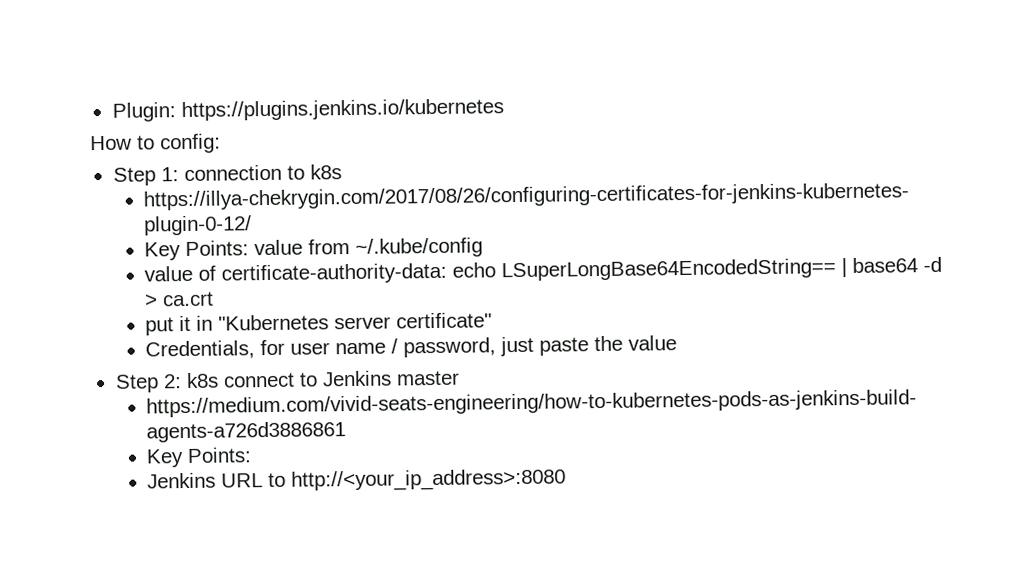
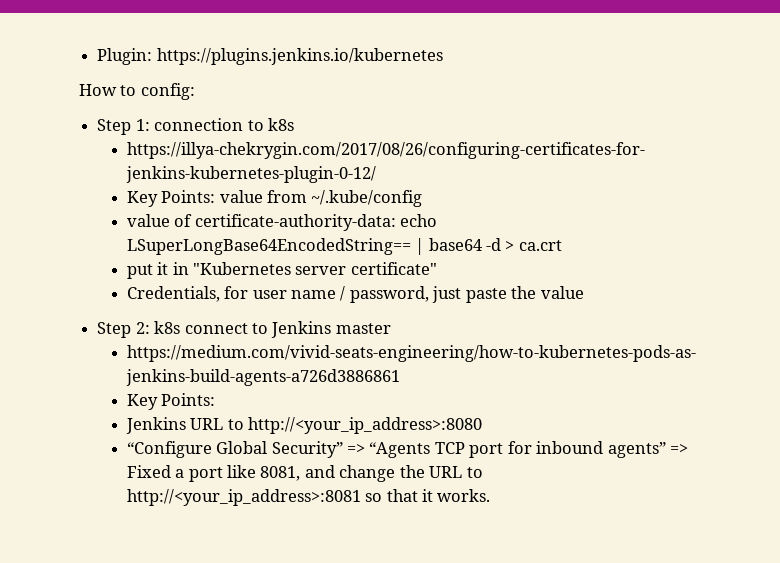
(567, 480) none -> [126,441,689,458] [126,465,483,482] [126,489,491,506] // “Configure Global Security” => “Agents TCP port for inbound agents” => Fixed a port like 8081, and change the URL to http://<your_ip_address>:8081 so that it works.

